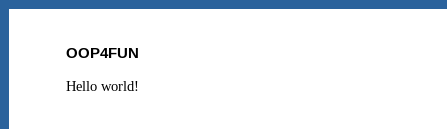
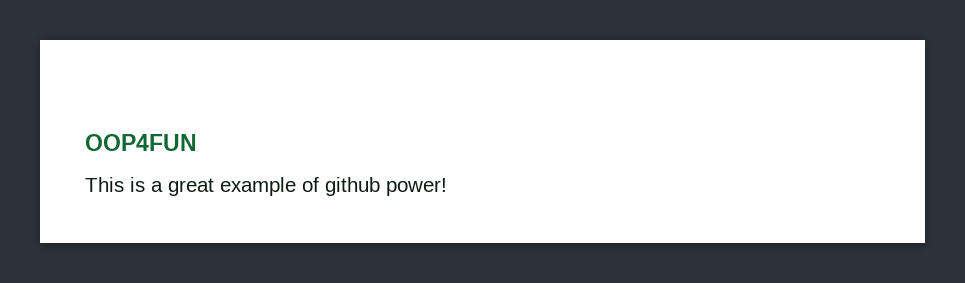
[66,81,139,91] Hello world! -> [85,177,447,196] This is a great example of github power!

